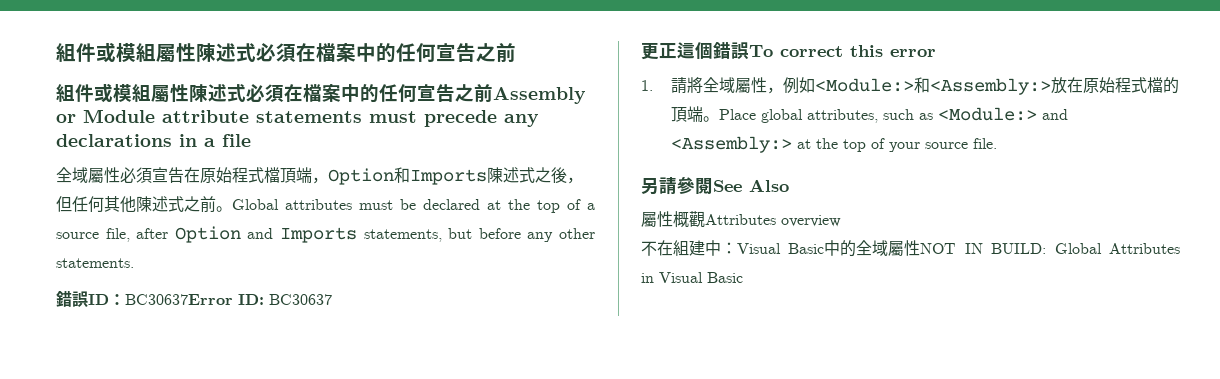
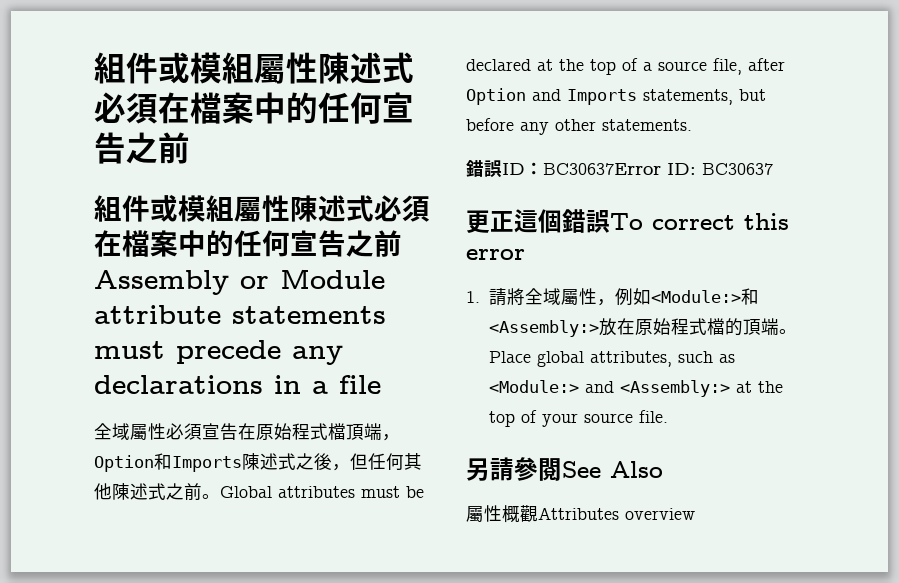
[641,240,1180,257] [641,272,743,283] // 不在組建中：Visual Basic中的全域屬性NOT IN BUILD: Global Attributes in Visual Basic -> (695, 514) none

